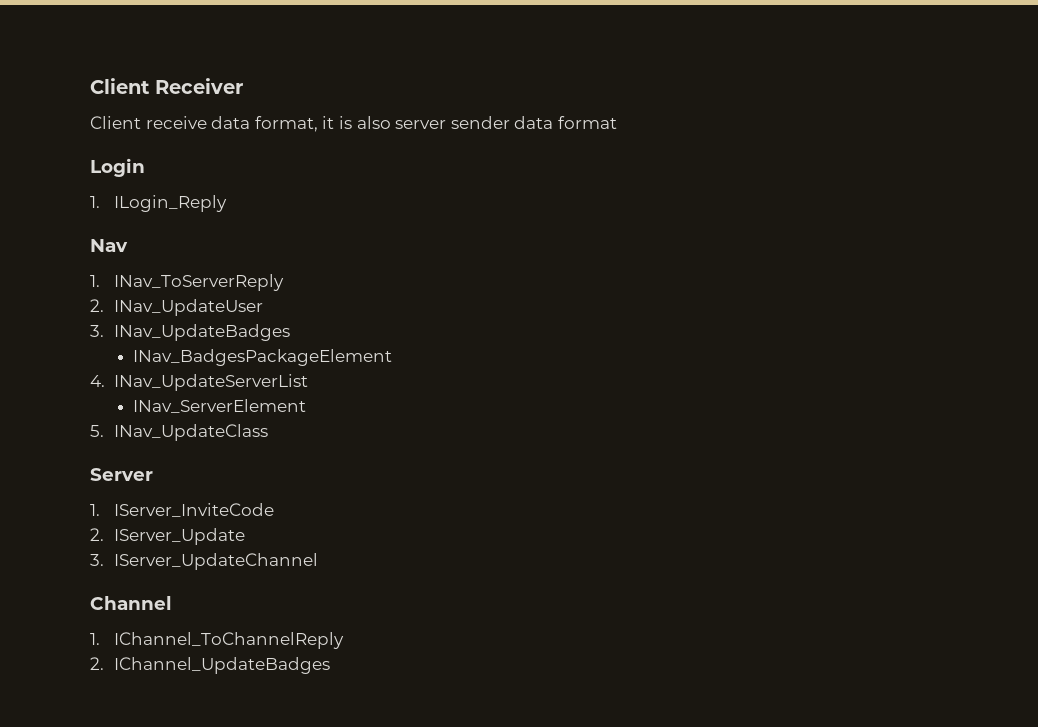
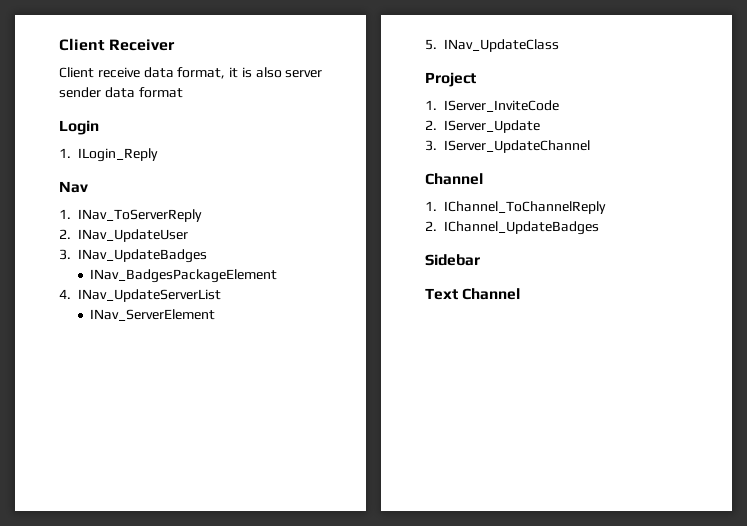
[90,468,153,481] Server -> [425,72,476,87] Project
(331, 665) none -> [425,254,480,266] [425,288,521,300] // Sidebar // Text Channel

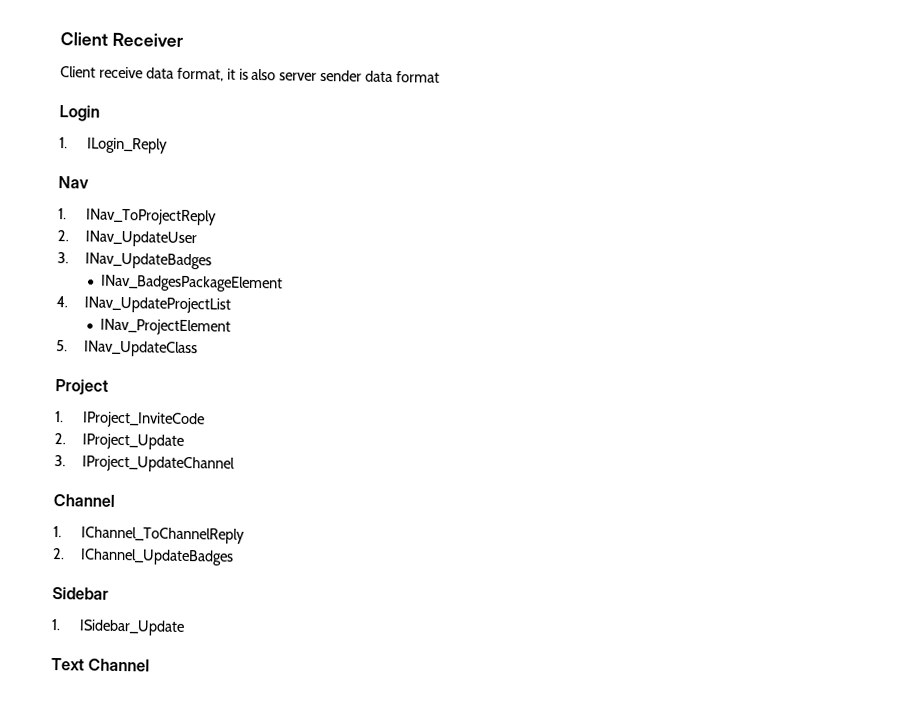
[78,209,202,222] INav_ToServerReply -> [86,208,218,226] INav_ToProjectReply
[78,289,221,302] [90,309,216,321] INav_UpdateServerList // INav_ServerElement -> [84,296,232,314] [100,318,232,336] INav_UpdateProjectList // INav_ProjectElement
[444,100,559,112] [425,120,540,133] [425,140,590,153] IServer_InviteCode // 2. IServer_Update // 3. IServer_UpdateChannel -> [82,411,206,429] [54,433,185,450] [54,455,236,473] IProject_InviteCode // 2. IProject_Update // 3. IProject_UpdateChannel
(480, 260) none -> [51,618,186,636] // 1. ISidebar_Update

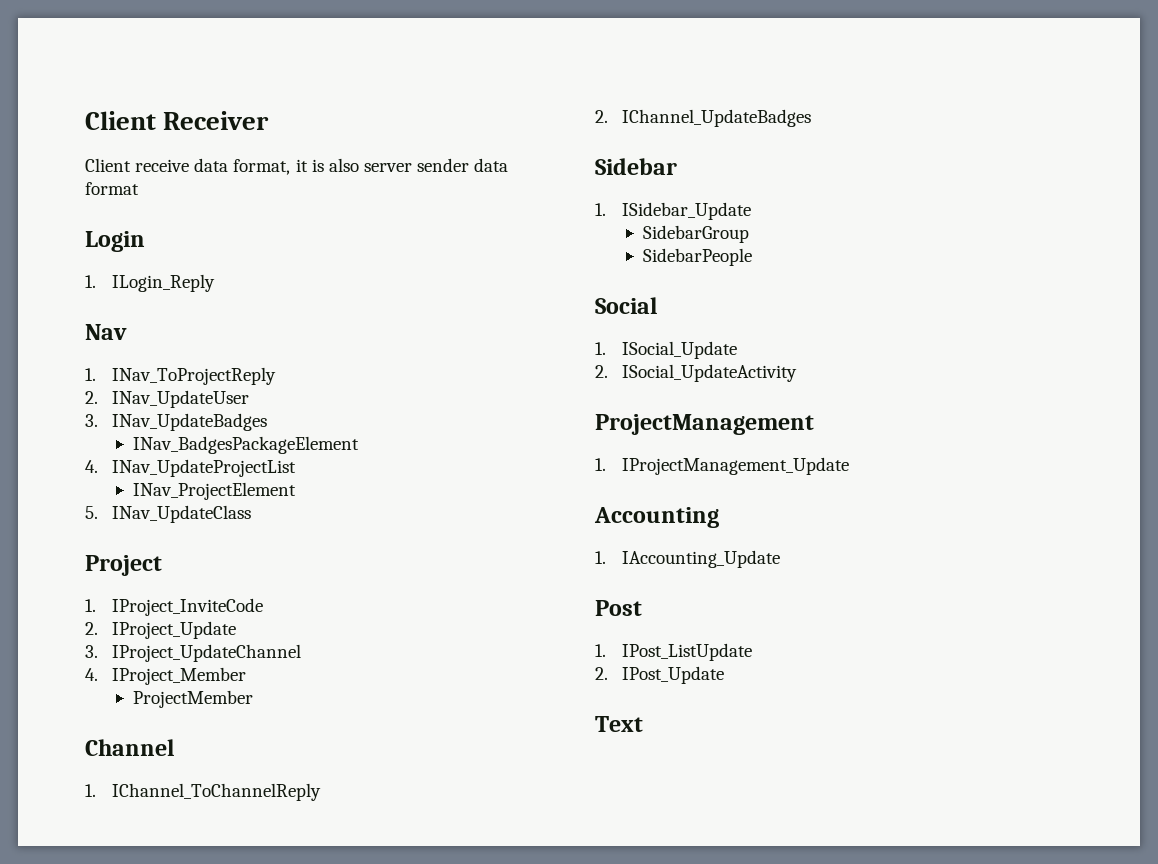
(236, 464) none -> [85,667,247,685] [132,690,253,708] // 4. IProject_Member // ProjectMember
(186, 627) none -> [642,225,749,243] [642,248,752,266] [595,297,657,314] [595,341,738,359] [595,364,798,382] [595,414,814,435] [595,457,850,475] [594,507,719,528] [595,550,781,568] [595,600,642,616] [595,643,753,661] [595,666,725,684] // SidebarGroup // SidebarPeople // Social // 1. ISocial_Update // 2. ISocial_UpdateActivity // ProjectManagement // 1. IProjectManagement_Update // Accounting // 1. IAccounting_Update // Post // 1. IPost_ListUpdate // 2. IPost_Update
[88,658,151,672] Channel -> (643, 724) none

